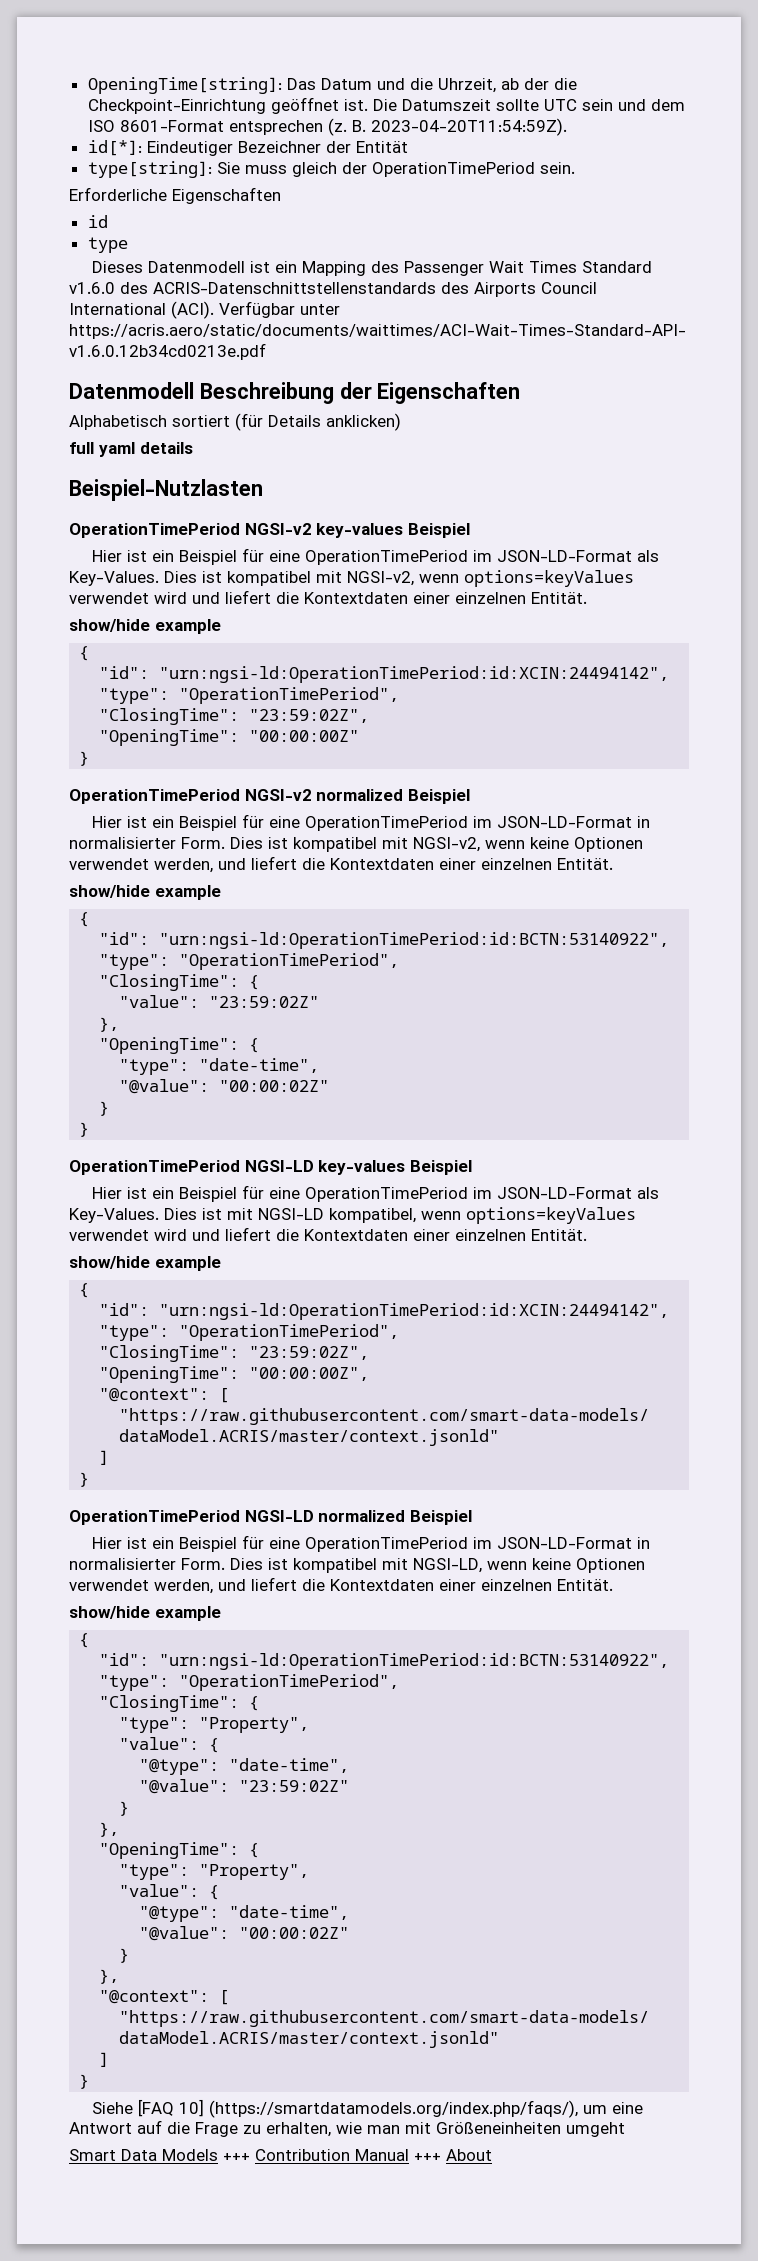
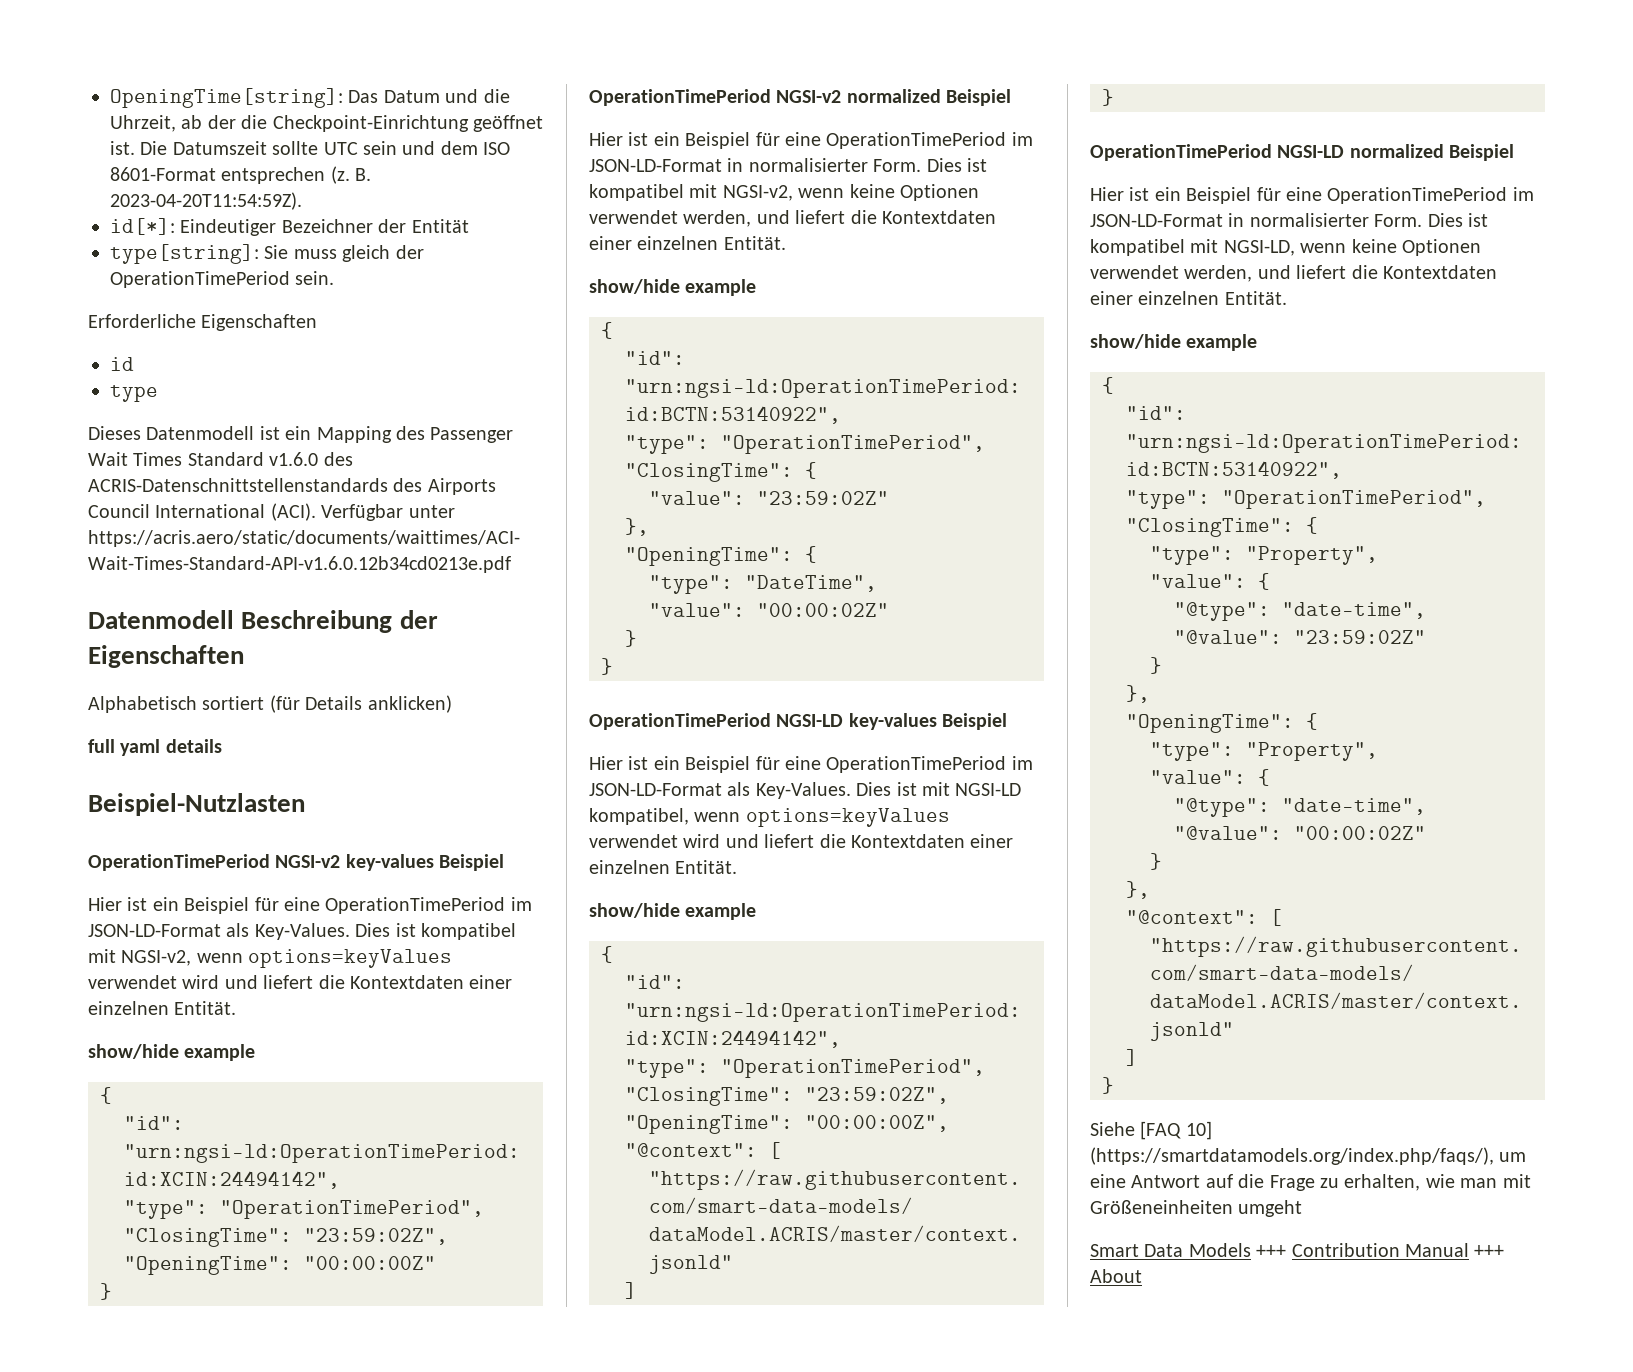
[199,1058,320,1073] [119,1079,210,1094] "date-time", // "@value": -> [745,575,877,592] [649,603,745,617] "DateTime", // "value":

